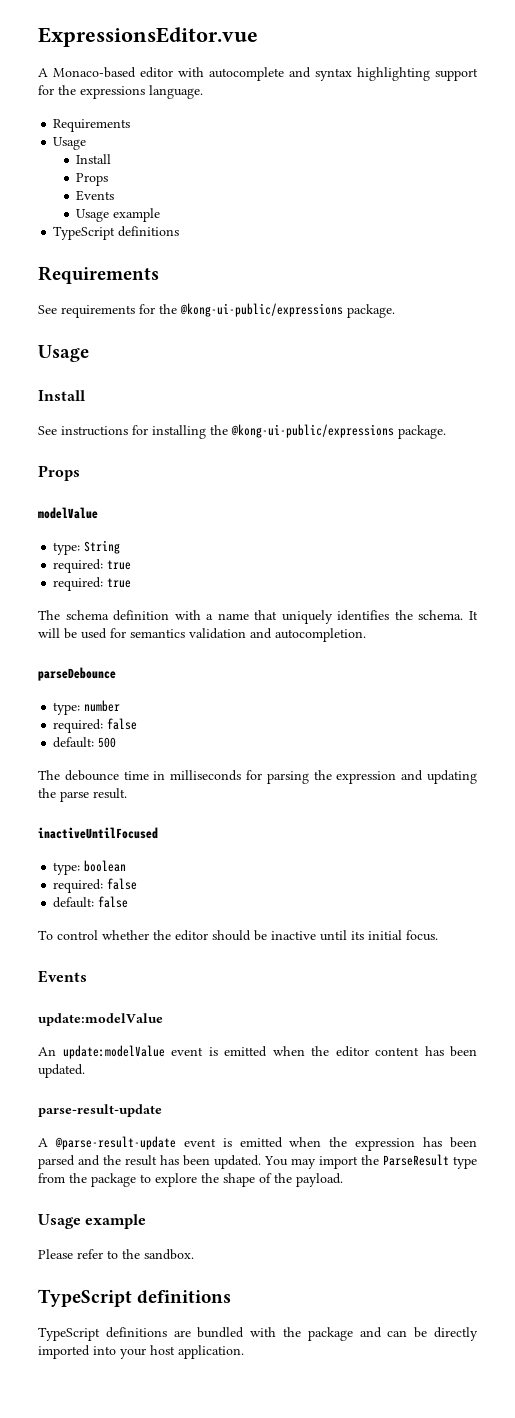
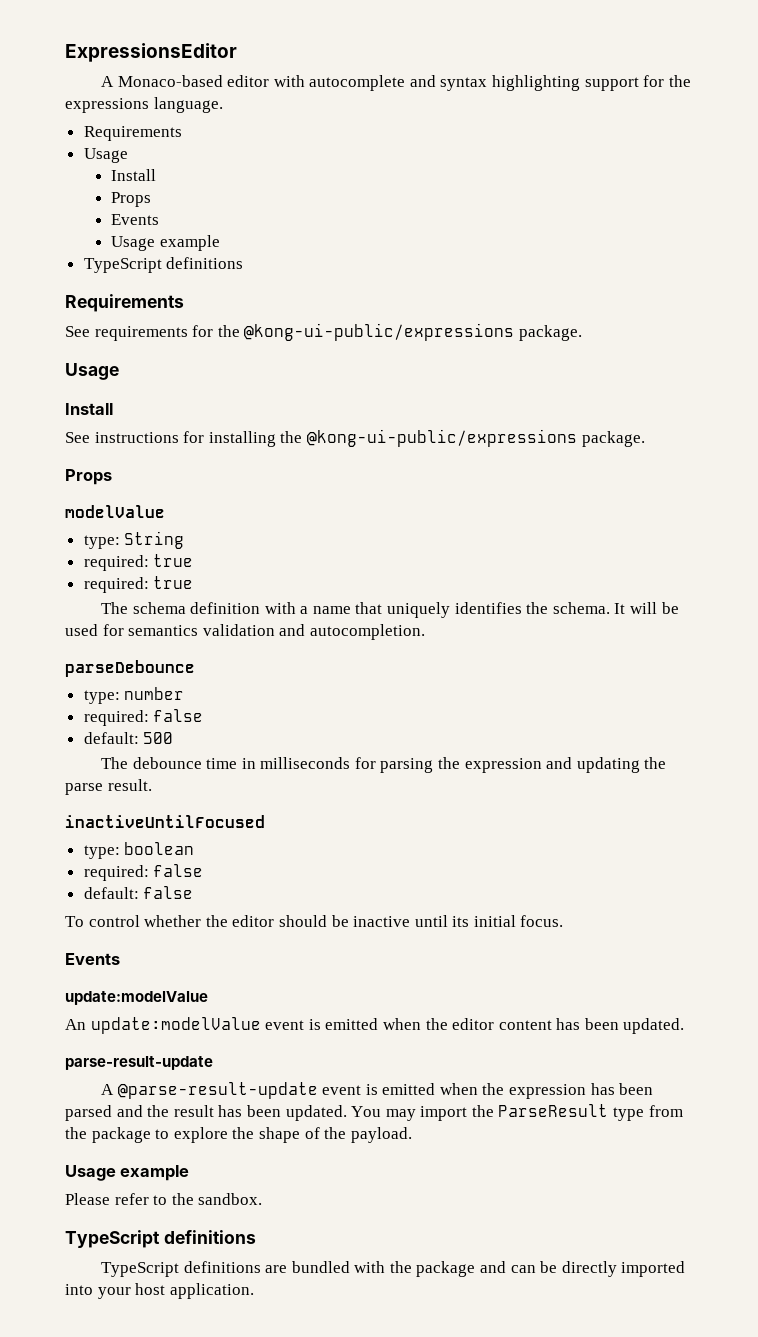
[38,27,258,47] ExpressionsEditor.vue -> [65,43,237,62] ExpressionsEditor

